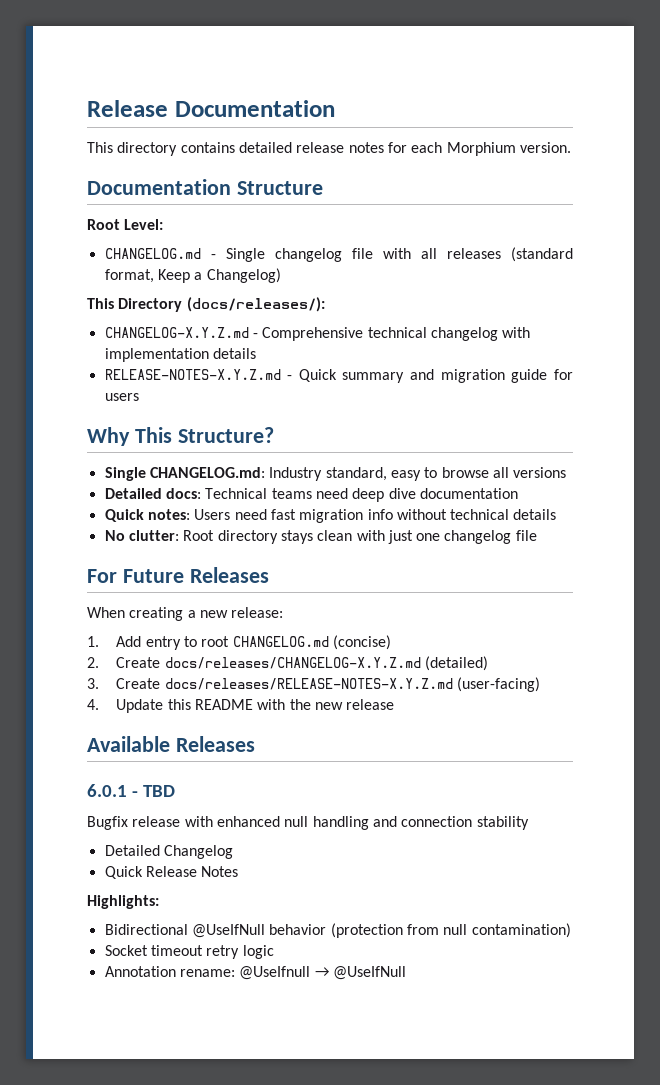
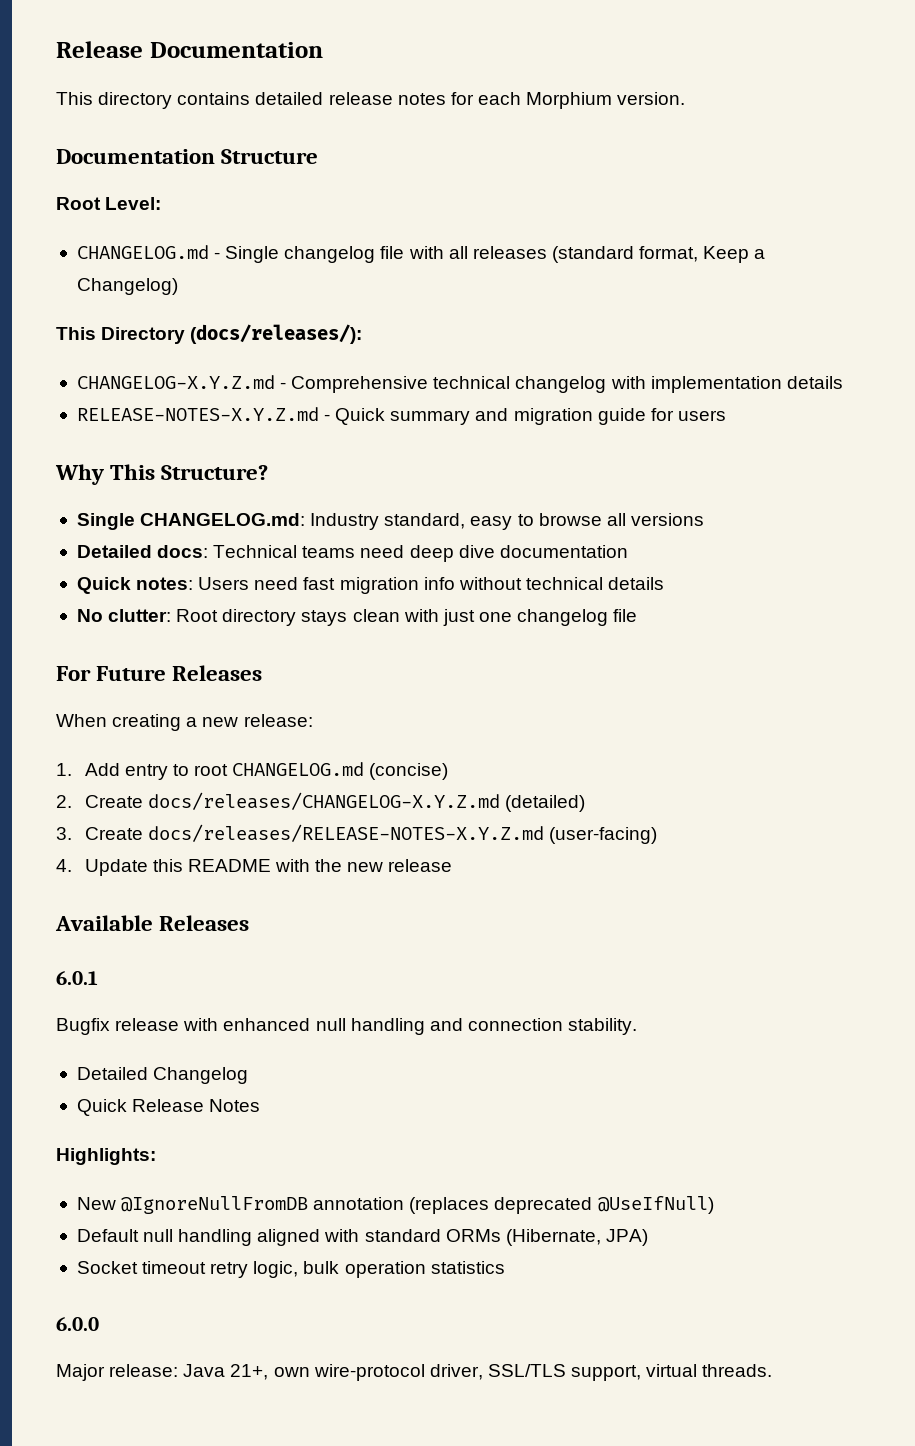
[131,785,175,797] - TBD -> (98, 978) none
[476,816,529,830] stability -> [568,1018,638,1035] stability.
[104,923,571,938] [104,945,274,959] [104,966,406,980] Bidirectional @UseIfNull behavior (protection from null contamination) // Socket timeout retry logic // Annotation rename: @UseIfnull → @UseIfNull -> [76,1196,714,1214] [76,1229,648,1246] [76,1261,505,1278] [56,1317,99,1331] [56,1364,773,1381] New @IgnoreNullFromDB annotation (replaces deprecated @UseIfNull) // Default null handling aligned with standard ORMs (Hibernate, JPA) // Socket timeout retry logic, bulk operation statistics // 6.0.0 // Major release: Java 21+, own wire-protocol driver, SSL/TLS support, virtual threads.

